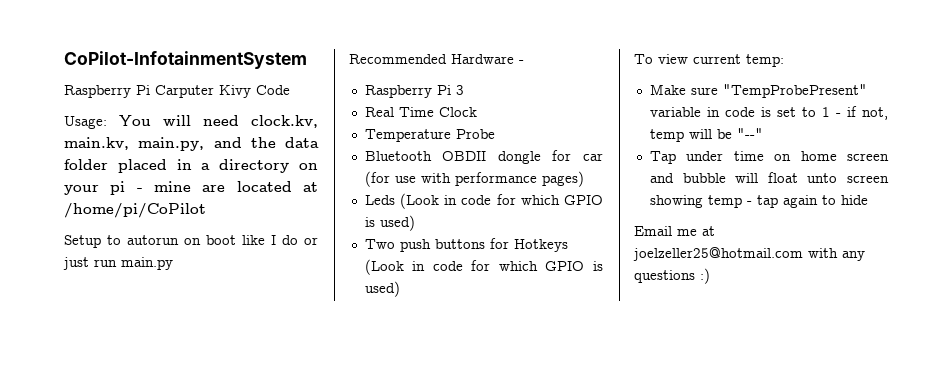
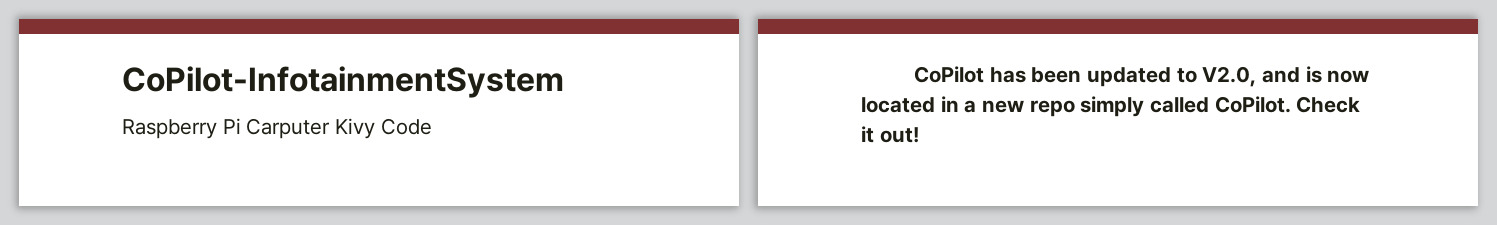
[64,115,318,129] [64,137,319,151] [64,159,318,173] [64,181,318,195] [64,203,206,218] [64,235,318,248] [63,257,173,270] [349,54,524,64] [364,85,464,98] [364,107,477,117] [364,129,495,142] [364,150,603,164] [364,171,584,187] [364,193,603,209] [364,215,415,231] [364,238,568,252] [364,259,603,275] [364,281,400,297] [634,54,784,67] [649,84,867,98] [649,106,888,120] [649,128,763,142] [649,151,889,164] [649,172,889,183] [649,195,868,208] [634,226,715,236] [633,247,865,261] [634,268,710,284] Usage: You will need clock.kv, main.kv, main.py, and the data folder placed in a directory on your pi - mine are located at /home/pi/CoPilot // Setup to autorun on boot like I do or just run main.py // Recommended Hardware - // Raspberry Pi 3 // Real Time Clock // Temperature Probe // Bluetooth OBDII dongle for car (for use with performance pages) // Leds (Look in code for which GPIO is used) // Two push buttons for Hotkeys (Look in code for which GPIO is used) // To view current temp: // Make sure "TempProbePresent" variable in code is set to 1 - if not, temp will be "--" // Tap under time on home screen and bubble will float unto screen showing temp - tap again to hide // Email me at joelzeller25@hotmail.com with any questions :) -> [914,66,1370,87] [861,96,1361,117] [861,126,919,143] CoPilot has been updated to V2.0, and is now located in a new repo simply called CoPilot. Check it out!

